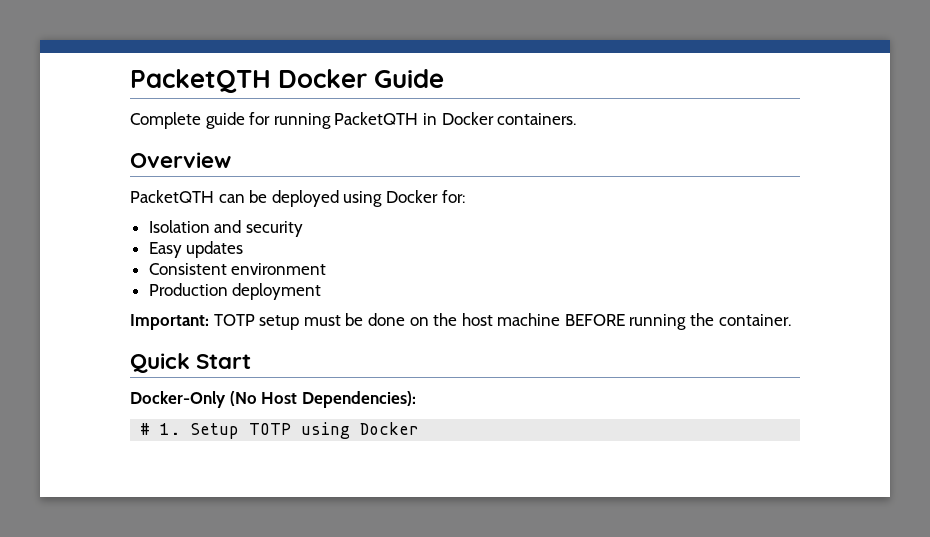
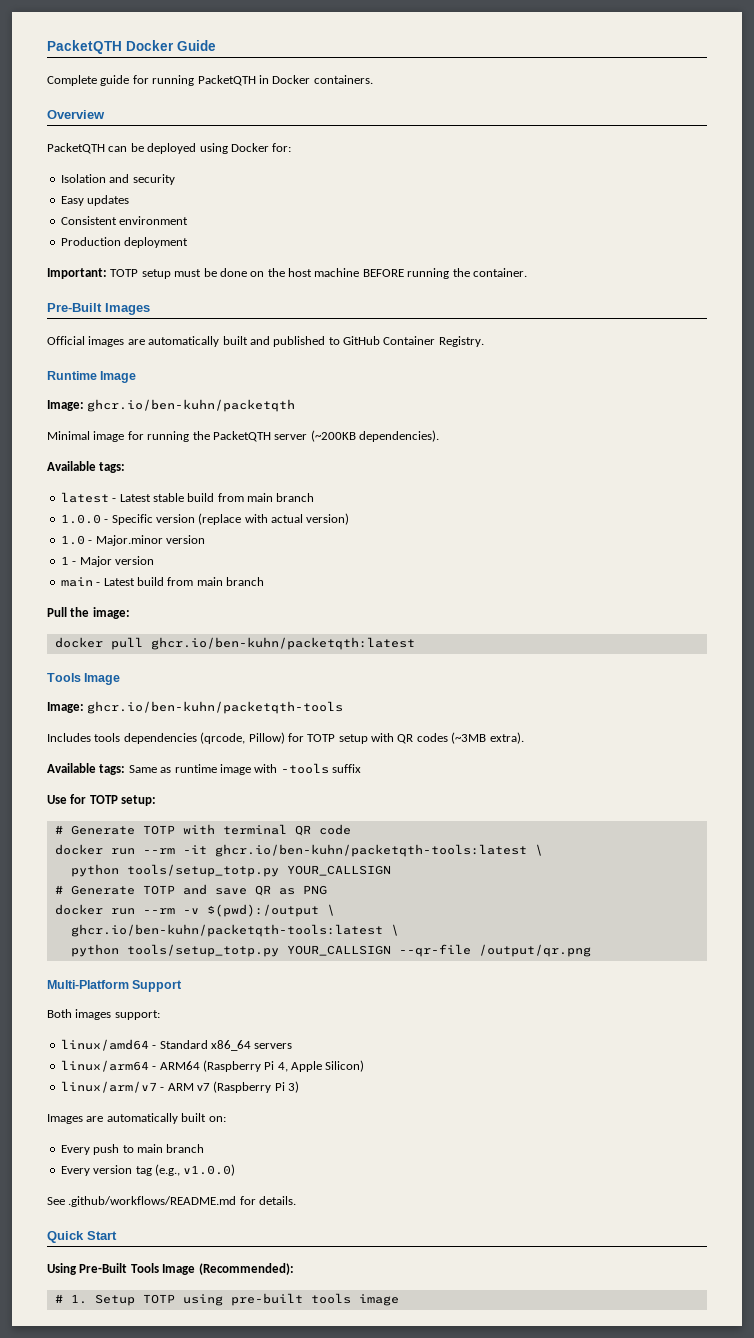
[130,353,252,373] [130,391,416,408] Quick Start // Docker-Only (No Host Dependencies): -> [47,303,150,315] [47,336,484,347] [47,371,137,383] [47,399,296,412] [47,430,439,442] [47,461,126,473] [60,492,315,503] [60,513,350,525] [60,535,205,546] [60,556,154,567] [60,577,264,587] [47,607,130,619] [54,637,415,650] [47,673,121,685] [47,701,344,714] [47,732,524,744] [47,763,361,775] [47,794,157,806] [54,824,351,836] [54,844,543,857] [70,864,391,877] [54,884,327,896] [54,904,335,917] [70,924,399,937] [70,944,591,957] [47,980,183,992] [47,1009,160,1020] [60,1039,293,1051] [60,1060,365,1072] [60,1081,299,1093] [47,1113,226,1124] [60,1144,205,1155] [60,1164,236,1176] [47,1196,297,1207] [47,1231,117,1243] [47,1263,294,1275] Pre-Built Images // Official images are automatically built and published to GitHub Container Registry. // Runtime Image // Image: ghcr.io/ben-kuhn/packetqth // Minimal image for running the PacketQTH server (~200KB dependencies). // Available tags: // latest - Latest stable build from main branch // 1.0.0 - Specific version (replace with actual version) // 1.0 - Major.minor version // 1 - Major version // main - Latest build from main branch // Pull the image: // docker pull ghcr.io/ben-kuhn/packetqth:latest // Tools Image // Image: ghcr.io/ben-kuhn/packetqth-tools // Includes tools dependencies (qrcode, Pillow) for TOTP setup with QR codes (~3MB extra). // Available tags: Same as runtime image with -tools suffix // Use for TOTP setup: // # Generate TOTP with terminal QR code // docker run --rm -it ghcr.io/ben-kuhn/packetqth-tools:latest \ // python tools/setup_totp.py YOUR_CALLSIGN // # Generate TOTP and save QR as PNG // docker run --rm -v $(pwd):/output \ // ghcr.io/ben-kuhn/packetqth-tools:latest \ // python tools/setup_totp.py YOUR_CALLSIGN --qr-file /output/qr.png // Multi-Platform Support // Both images support: // linux/amd64 - Standard x86_64 servers // linux/arm64 - ARM64 (Raspberry Pi 4, Apple Silicon) // linux/arm/v7 - ARM v7 (Raspberry Pi 3) // Images are automatically built on: // Every push to main branch // Every version tag (e.g., v1.0.0) // See .github/workflows/README.md for details. // Quick Start // Using Pre-Built Tools Image (Recommended):
[360,422,420,435] Docker -> [230,1293,399,1306] pre-built tools image

